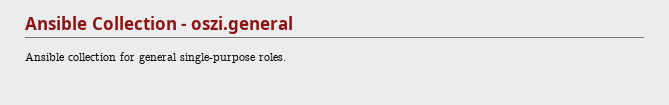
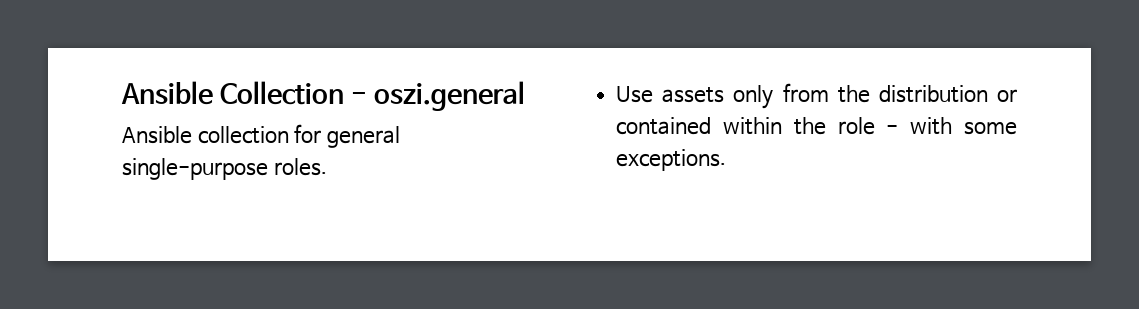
(286, 57) none -> [616,83,1017,109] [616,117,1017,135] [616,149,727,171] // Use assets only from the distribution or contained within the role - with some exceptions.

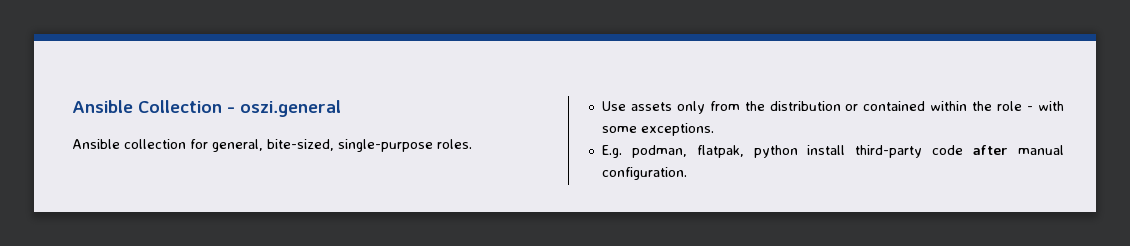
[327,126,401,148] general -> [212,139,334,152] general, bite-sized,
(727, 160) none -> [601,145,1064,158] [601,167,687,180] // E.g. podman, flatpak, python install third-party code after manual configuration.

